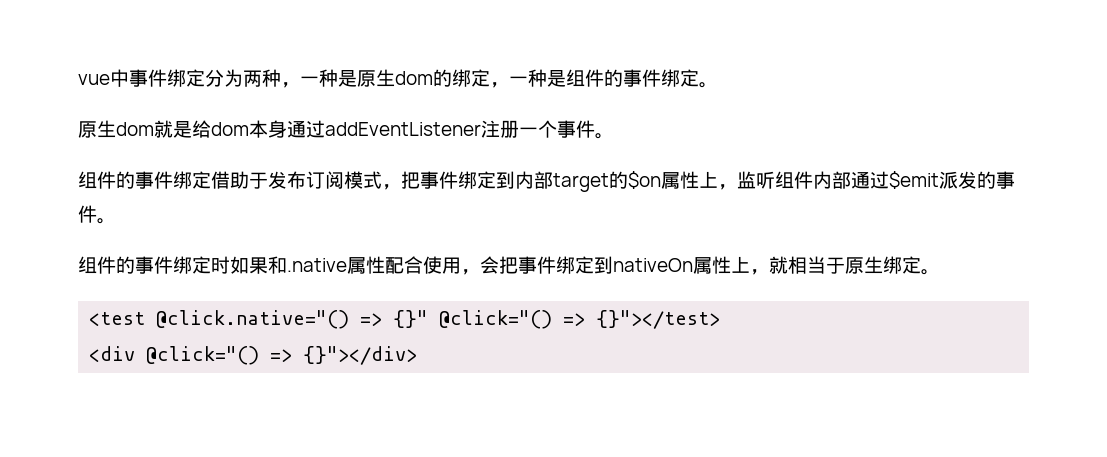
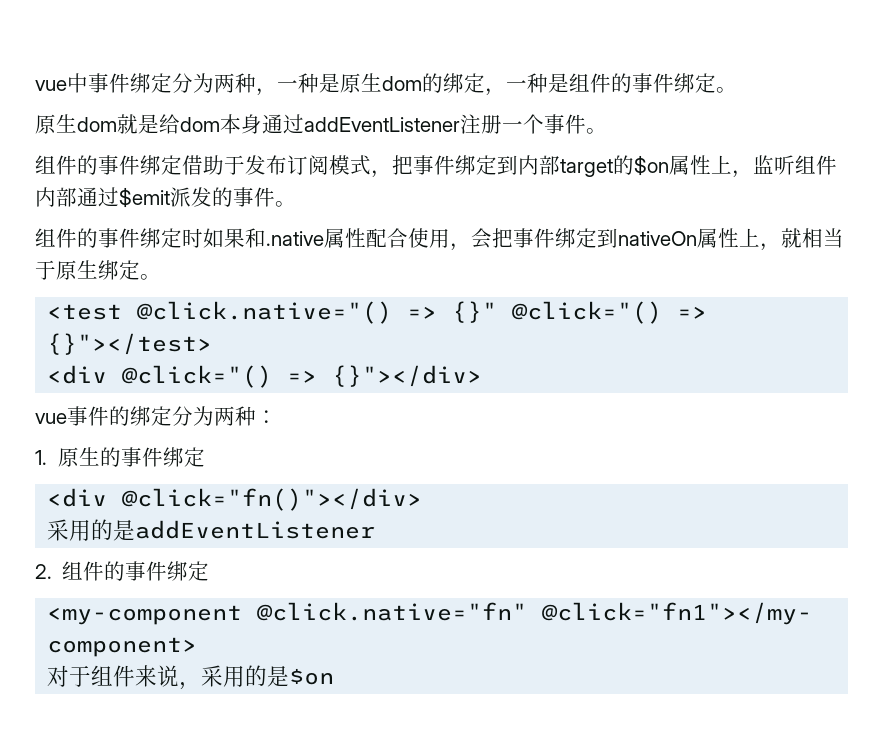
(418, 355) none -> [35,406,277,426] [35,447,206,467] [47,488,423,511] [47,519,376,541] [35,561,210,581] [47,602,813,625] [47,637,198,657] [47,665,335,690] // vue事件的绑定分为两种： // 1.原生的事件绑定 // <div @click="fn()"></div> // 采用的是addEventListener // 2.组件的事件绑定 // <my-component @click.native="fn" @click="fn1"></my- component> // 对于组件来说，采用的是$on

